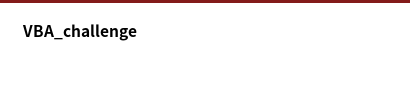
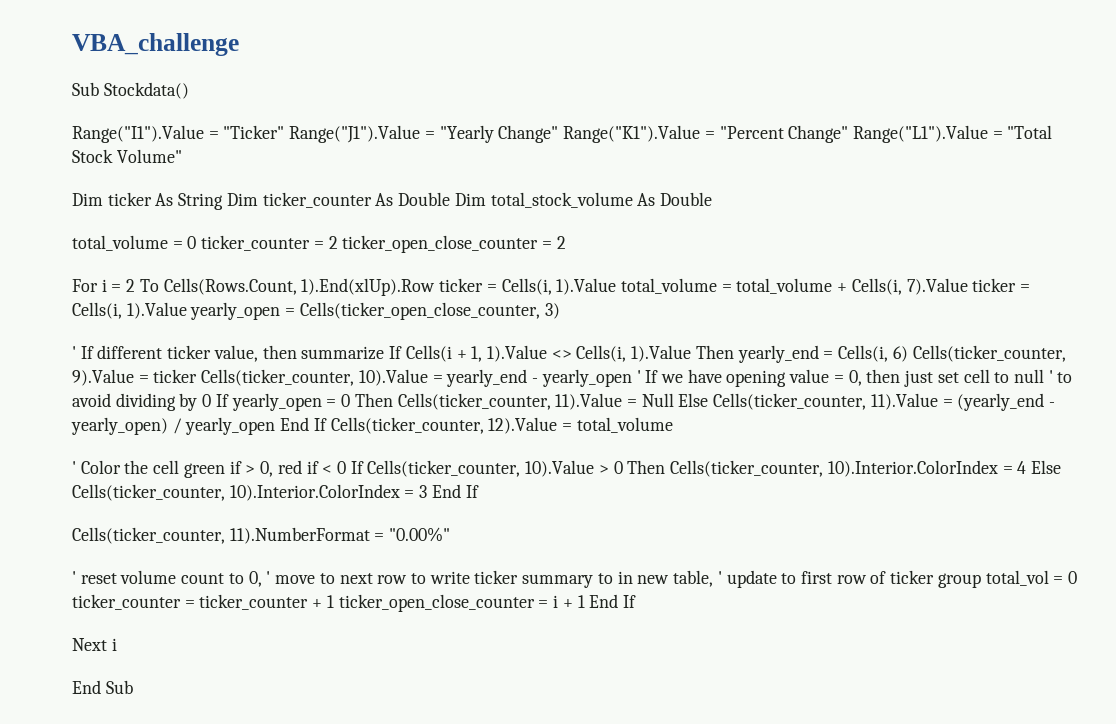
(137, 32) none -> [72,82,189,99] [72,125,1053,143] [72,149,182,163] [72,192,712,210] [72,235,566,253] [72,278,1031,296] [72,302,560,320] [72,345,1066,363] [72,369,1073,387] [72,393,1056,411] [71,417,673,435] [72,460,1061,478] [72,484,479,501] [72,527,451,544] [72,570,1078,588] [72,594,636,612] [72,638,117,651] [72,680,133,694] // Sub Stockdata() // Range("I1").Value = "Ticker" Range("J1").Value = "Yearly Change" Range("K1").Value = "Percent Change" Range("L1").Value = "Total Stock Volume" // Dim ticker As String Dim ticker_counter As Double Dim total_stock_volume As Double // total_volume = 0 ticker_counter = 2 ticker_open_close_counter = 2 // For i = 2 To Cells(Rows.Count, 1).End(xlUp).Row ticker = Cells(i, 1).Value total_volume = total_volume + Cells(i, 7).Value ticker = Cells(i, 1).Value yearly_open = Cells(ticker_open_close_counter, 3) // ' If different ticker value, then summarize If Cells(i + 1, 1).Value <> Cells(i, 1).Value Then yearly_end = Cells(i, 6) Cells(ticker_counter, 9).Value = ticker Cells(ticker_counter, 10).Value = yearly_end - yearly_open ' If we have opening value = 0, then just set cell to null ' to avoid dividing by 0 If yearly_open = 0 Then Cells(ticker_counter, 11).Value = Null Else Cells(ticker_counter, 11).Value = (yearly_end - yearly_open) / yearly_open End If Cells(ticker_counter, 12).Value = total_volume // ' Color the cell green if > 0, red if < 0 If Cells(ticker_counter, 10).Value > 0 Then Cells(ticker_counter, 10).Interior.ColorIndex = 4 Else Cells(ticker_counter, 10).Interior.ColorIndex = 3 End If // Cells(ticker_counter, 11).NumberFormat = "0.00%" // ' reset volume count to 0, ' move to next row to write ticker summary to in new table, ' update to first row of ticker group total_vol = 0 ticker_counter = ticker_counter + 1 ticker_open_close_counter = i + 1 End If // Next i // End Sub

